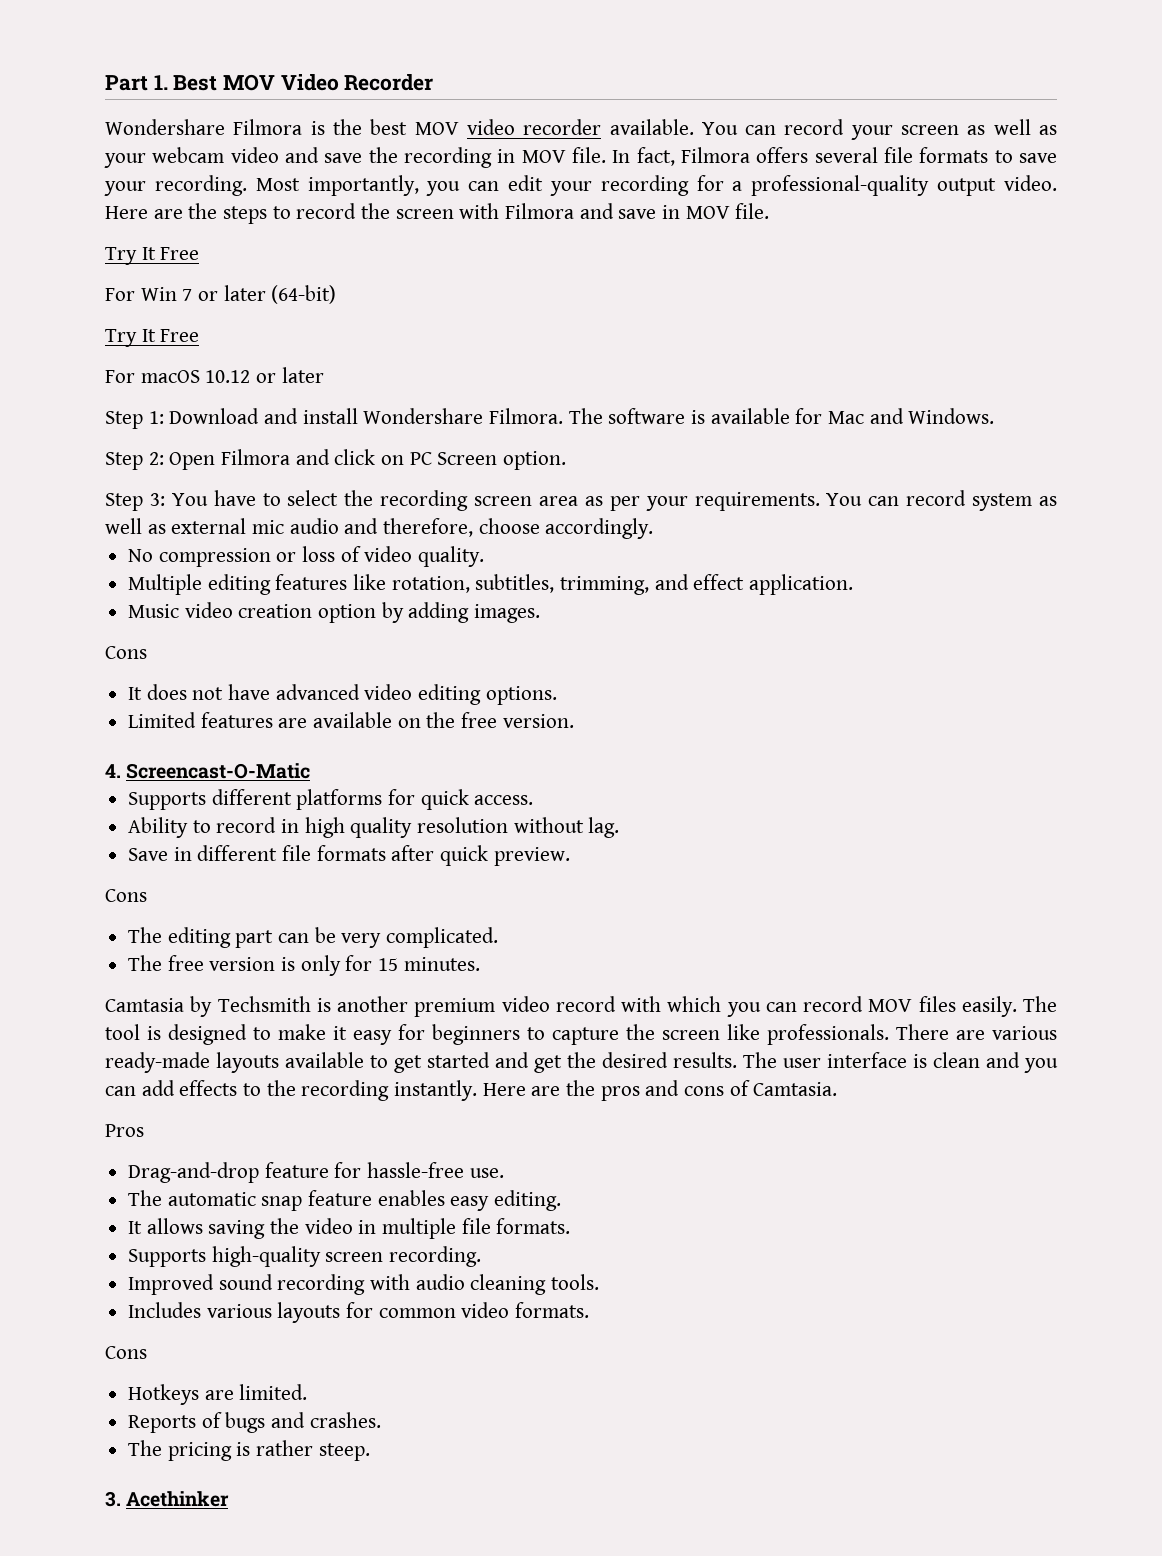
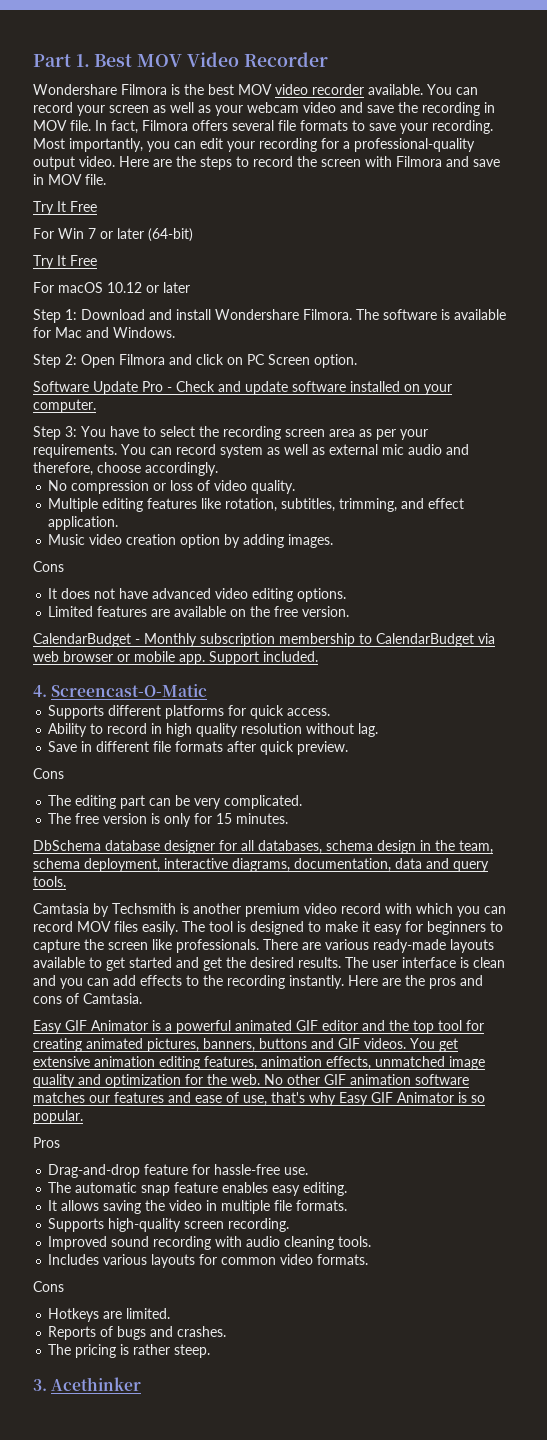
(567, 460) none -> [33,381,452,395] [33,399,96,413] // Software Update Pro - Check and update software installed on your computer.
(574, 721) none -> [33,633,495,647] [33,651,318,665] // CalendarBudget - Monthly subscription membership to CalendarBudget via web browser or mobile app. Support included.
(480, 964) none -> [33,840,493,854] [33,858,489,872] [33,876,66,887] // DbSchema database designer for all databases, schema design in the team, schema deployment, interactive diagrams, documentation, data and query tools.
(838, 1089) none -> [33,1020,484,1034] [33,1038,458,1052] [33,1056,485,1070] [33,1074,469,1088] [33,1092,485,1106] [33,1110,83,1124] // Easy GIF Animator is a powerful animated GIF editor and the top tool for creating animated pictures, banners, buttons and GIF videos. You get extensive animation editing features, animation effects, unmatched image quality and optimization for the web. No other GIF animation software matches our features and ease of use, that's why Easy GIF Animator is so popular.

